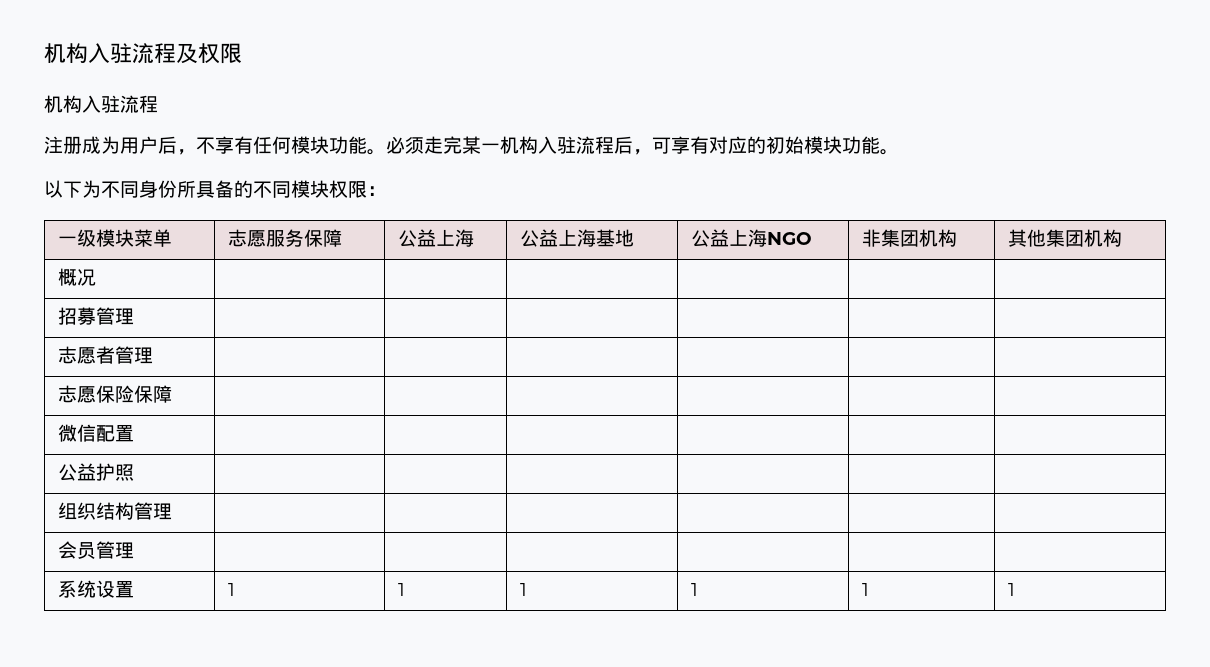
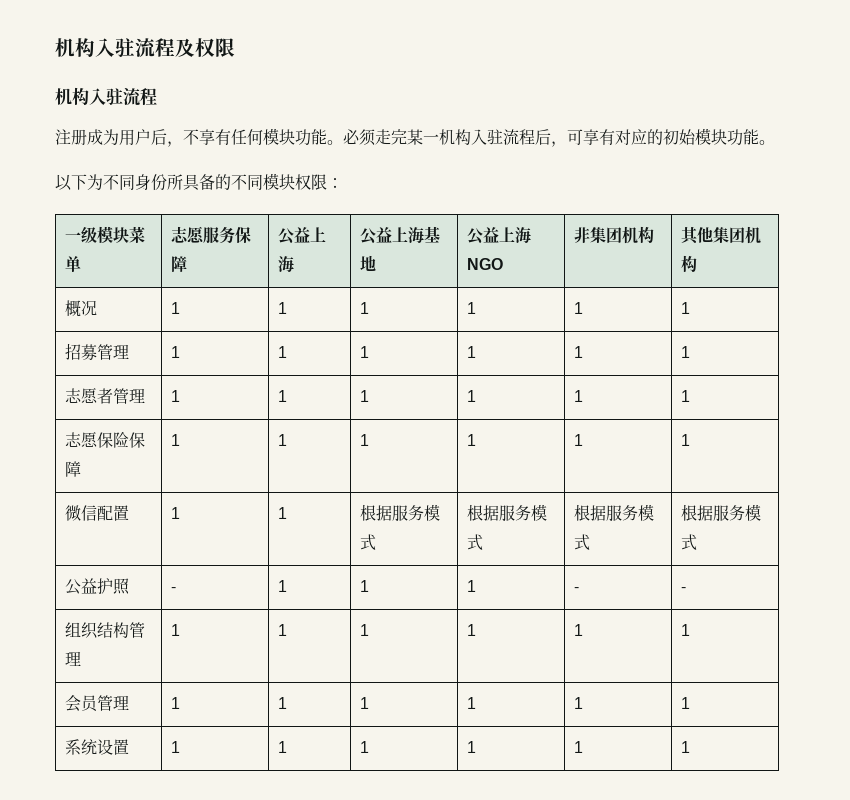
[58,307,135,325] [58,346,154,364] [58,385,173,403] [58,424,135,442] [58,463,135,481] [58,502,173,520] [58,541,135,559] | | | | | // 招募管理 | | | | | | // 志愿者管理 | | | | | | // 志愿保险保障 | | | | | | // 微信配置 | | | | | | // 公益护照 | | | | | | // 组织结构管理 | | | | | | // 会员管理 | | | | | | -> [171,302,181,314] [278,302,288,314] [360,302,370,314] [467,302,477,314] [574,302,584,314] [681,302,691,314] [65,343,130,360] [171,346,181,358] [278,346,288,358] [360,346,370,358] [467,346,477,358] [574,346,584,358] [681,346,691,358] [65,388,146,404] [171,390,181,402] [278,390,288,402] [360,390,370,402] [467,390,477,402] [574,390,584,402] [681,390,691,402] [65,432,146,448] [65,461,82,477] [171,434,181,446] [278,434,288,446] [360,434,370,446] [467,434,477,446] [574,434,584,446] [681,434,691,446] [65,505,130,521] [171,507,181,519] [278,507,288,519] [360,504,441,521] [360,534,377,550] [467,504,548,521] [467,534,484,550] [574,504,655,521] [574,534,591,550] [681,504,762,521] [681,534,698,550] [65,578,131,595] [171,587,177,592] [278,580,288,592] [360,580,370,592] [467,580,477,592] [574,587,580,592] [681,587,687,592] [65,622,146,639] [65,651,82,666] [171,624,181,636] [278,624,288,636] [360,624,370,636] [467,624,477,636] [574,624,584,636] [681,624,691,636] [65,695,130,712] [171,697,181,709] [278,697,288,709] [360,697,370,709] [467,697,477,709] [574,697,584,709] [681,697,691,709] 1 | 1 | 1 | 1 | 1 | 1 // 招募管理 | 1 | 1 | 1 | 1 | 1 | 1 // 志愿者管理 | 1 | 1 | 1 | 1 | 1 | 1 // 志愿保险保障 | 1 | 1 | 1 | 1 | 1 | 1 // 微信配置 | 1 | 1 | 根据服务模式 | 根据服务模式 | 根据服务模式 | 根据服务模式 // 公益护照 | - | 1 | 1 | 1 | - | - // 组织结构管理 | 1 | 1 | 1 | 1 | 1 | 1 // 会员管理 | 1 | 1 | 1 | 1 | 1 | 1

